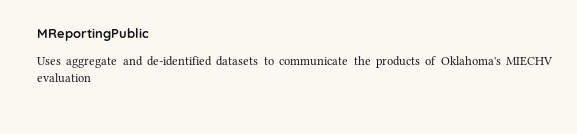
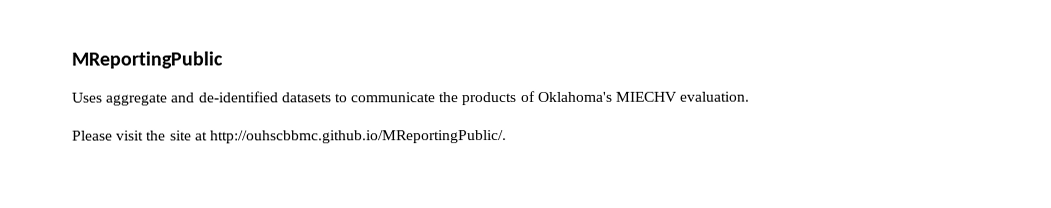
[37,73,91,83] evaluation -> [679,91,750,102] [72,130,507,144] evaluation. // Please visit the site at http://ouhscbbmc.github.io/MReportingPublic/.

